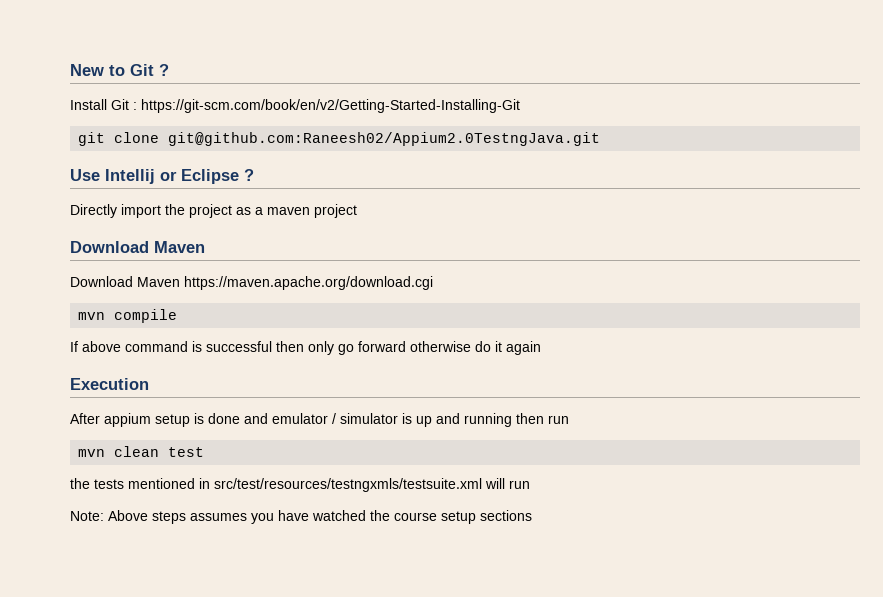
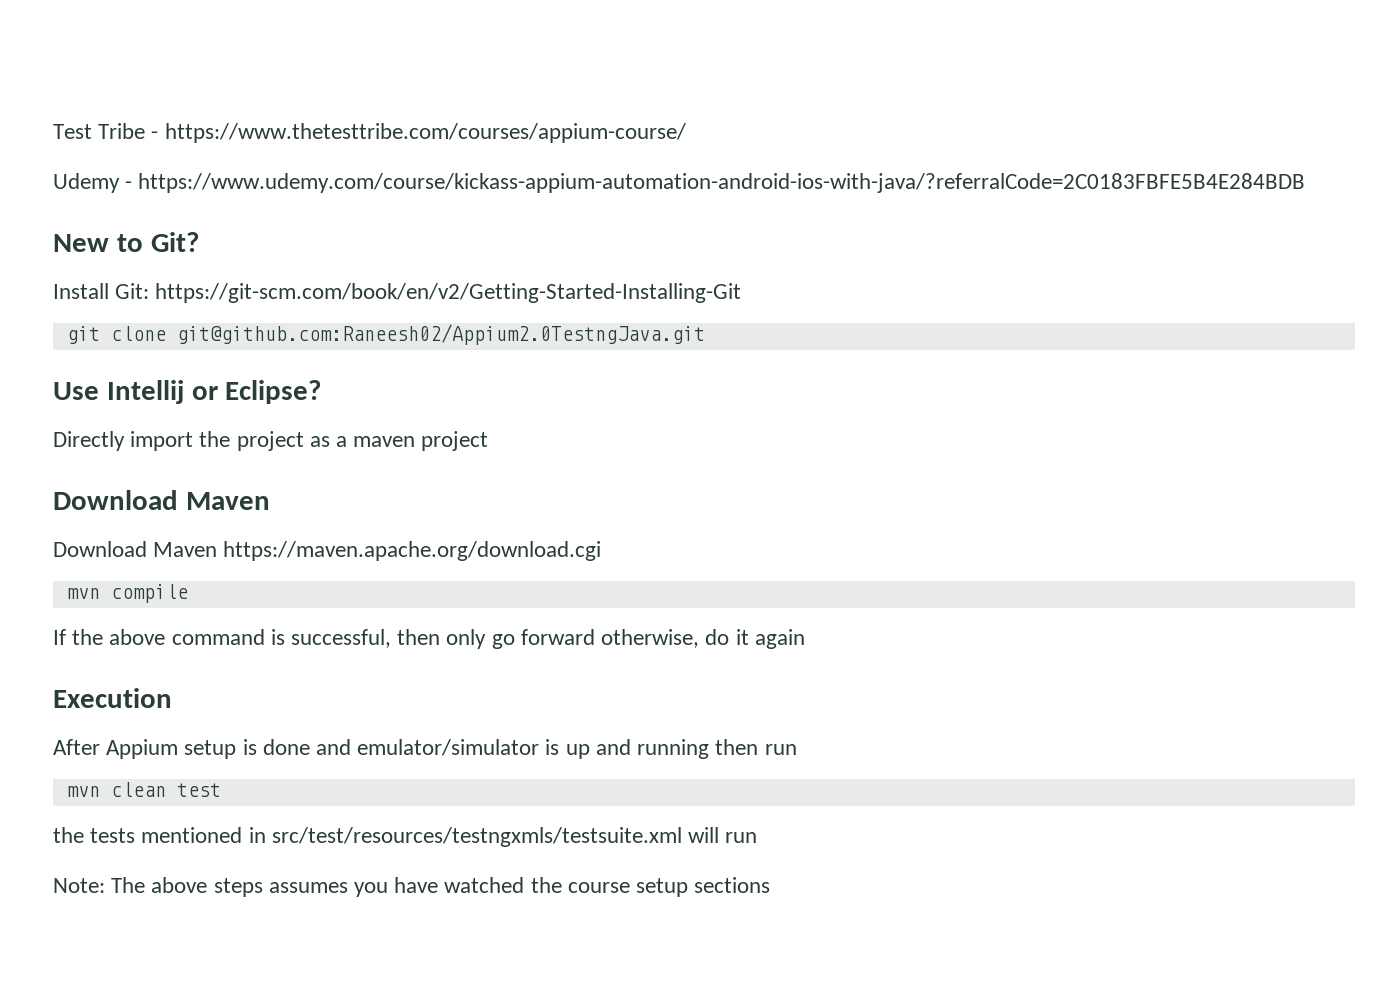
[70,64,169,76] New to Git ? -> [53,123,686,143] [53,173,1306,193] [53,232,199,252] Test Tribe - https://www.thetesttribe.com/courses/appium-course/ // Udemy - https://www.udemy.com/course/kickass-appium-automation-android-ios-with-java/?referralCode=2C0183FBFE5B4E284BDB // New to Git?
[111,99,137,110] Git : -> [115,283,150,299] Git:
[181,169,254,184] Eclipse ? -> [225,380,322,404] Eclipse?
(78, 346) none -> [72,629,104,645] the
[206,341,272,352] successful -> [291,629,392,648] successful,
[410,341,471,352] otherwise -> [601,629,700,648] otherwise,
[104,413,151,427] appium -> [106,739,179,759] Appium
[272,413,398,424] emulator / simulator -> [357,739,540,756] emulator/simulator
[108,510,148,521] Above -> [111,877,208,893] The above

